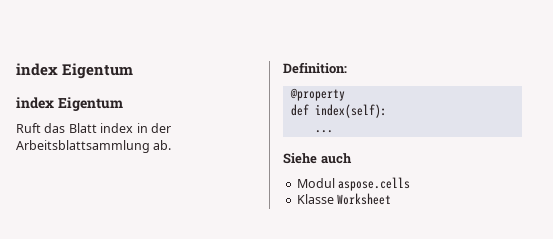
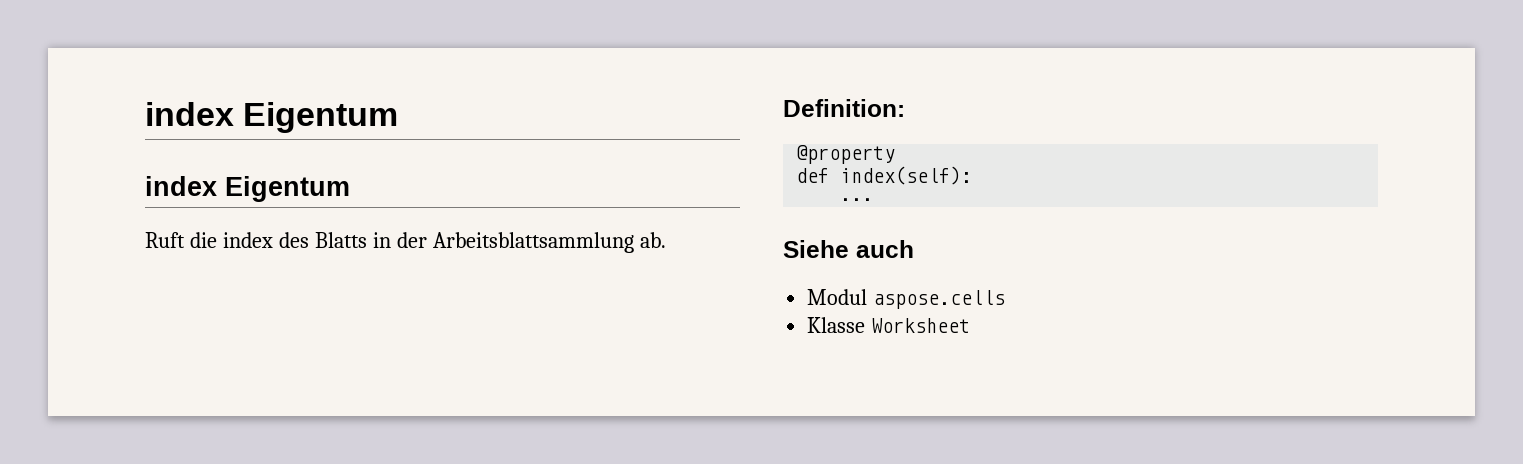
[44,123,134,133] das Blatt index -> [189,232,367,248] die index des Blatts

